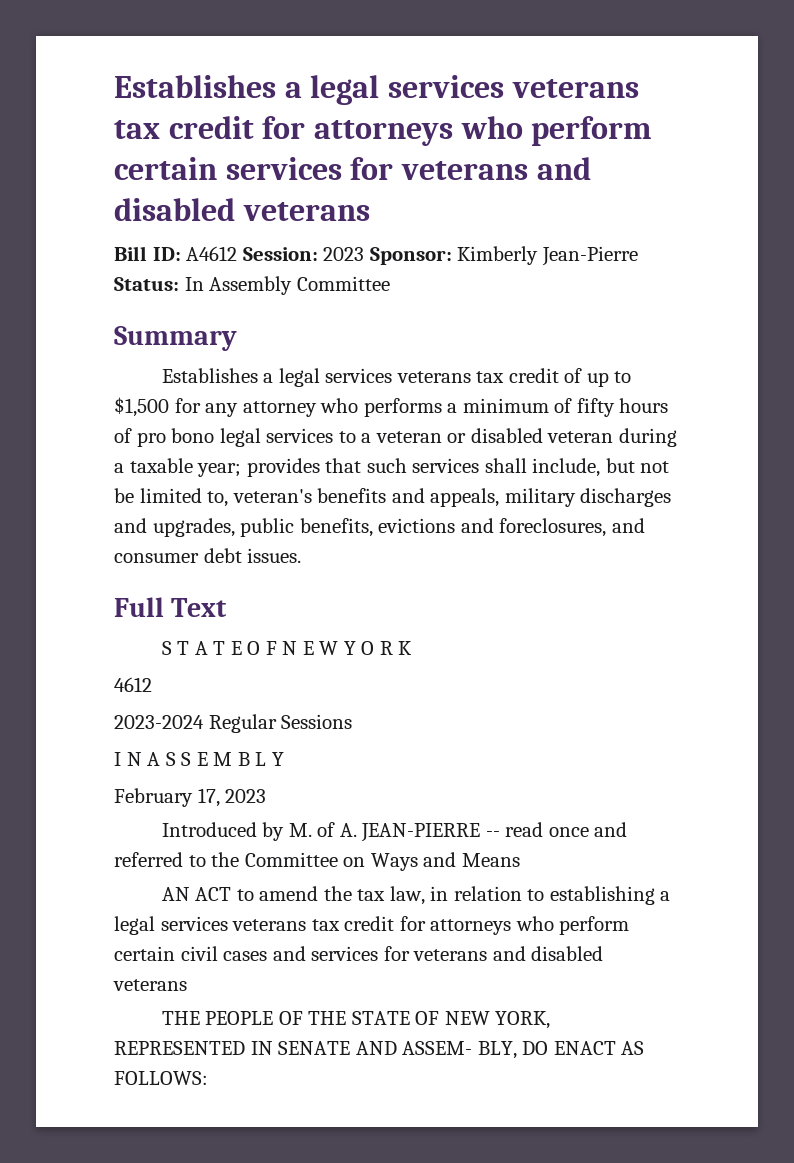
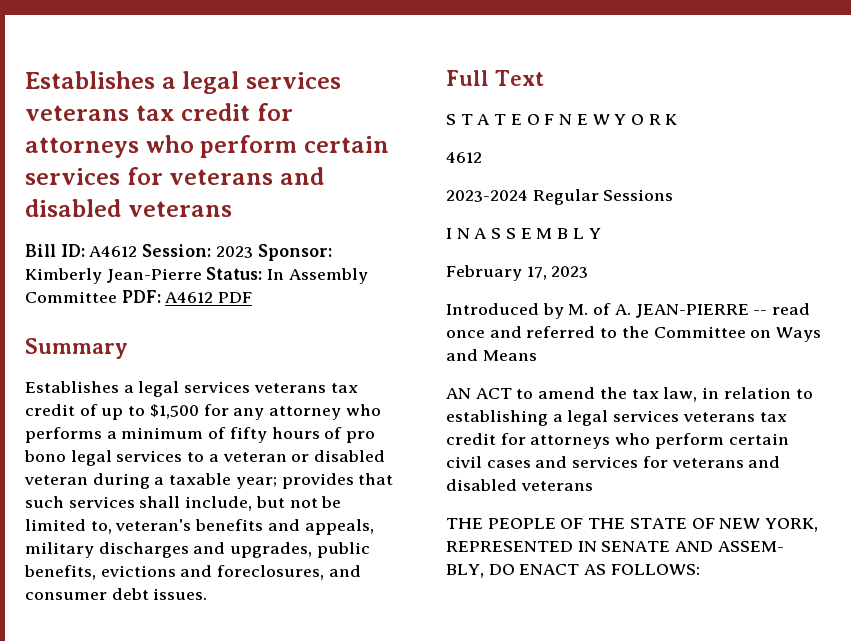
(390, 283) none -> [121,290,253,303] PDF: A4612 PDF

